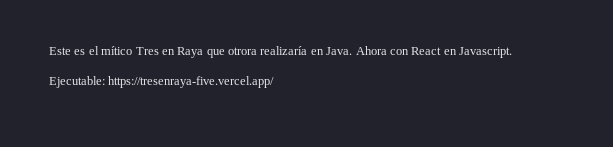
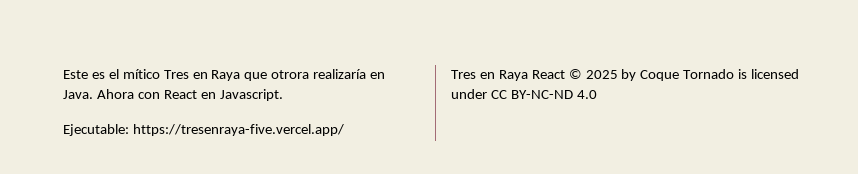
(275, 82) none -> [451,69,800,81] [451,89,597,99] // Tres en Raya React © 2025 by Coque Tornado is licensed under CC BY-NC-ND 4.0

